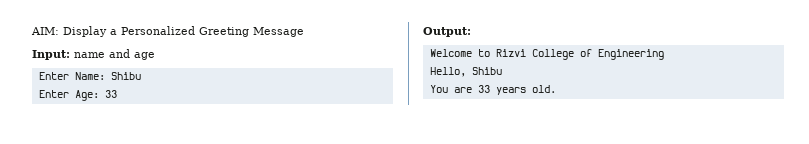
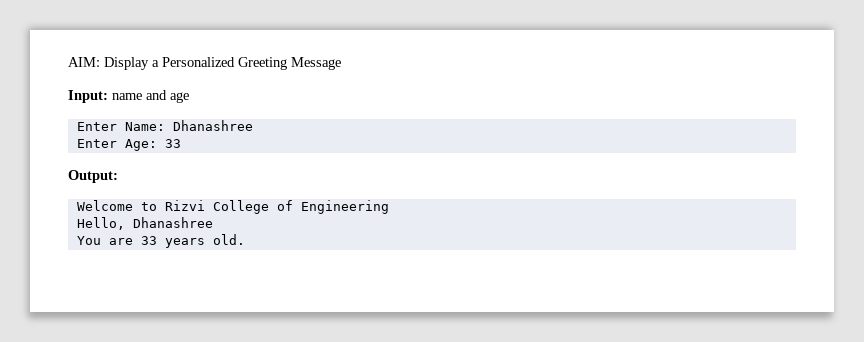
[110,72,141,80] Shibu -> [172,120,253,131] Dhanashree
[471,67,502,75] Shibu -> [132,217,213,228] Dhanashree

